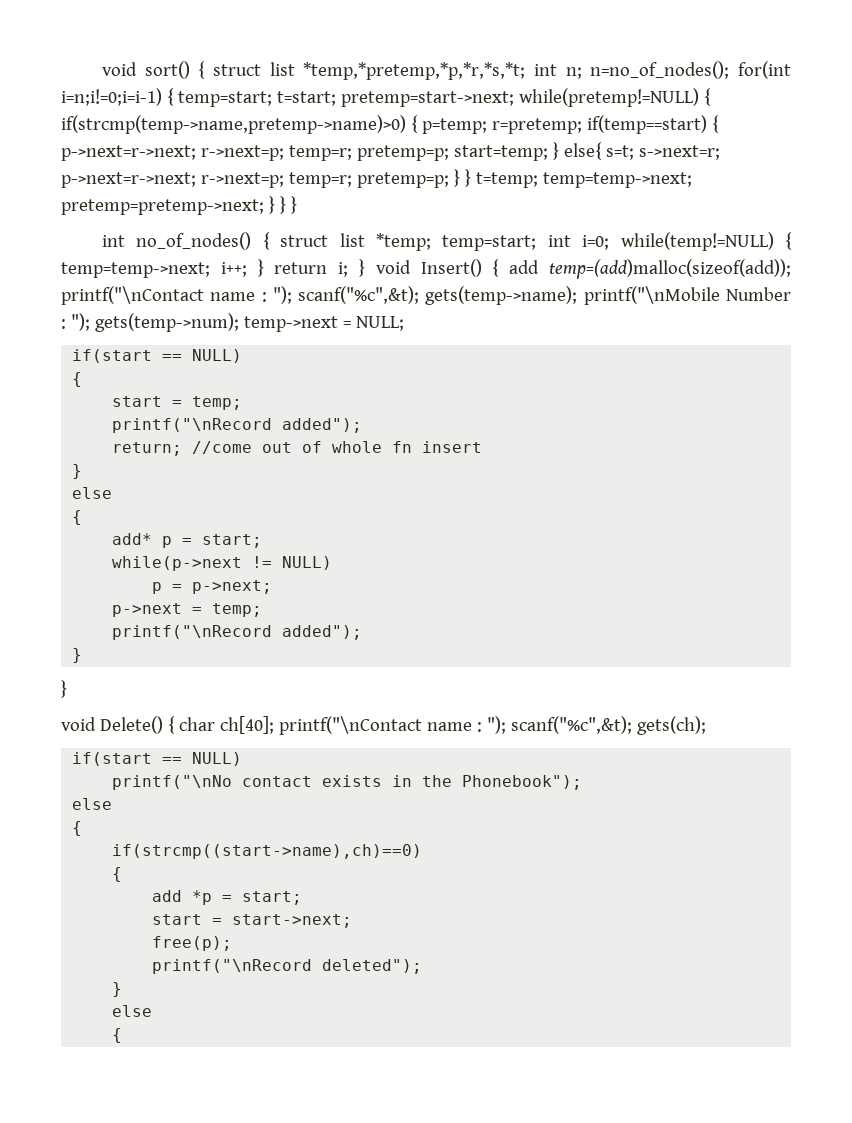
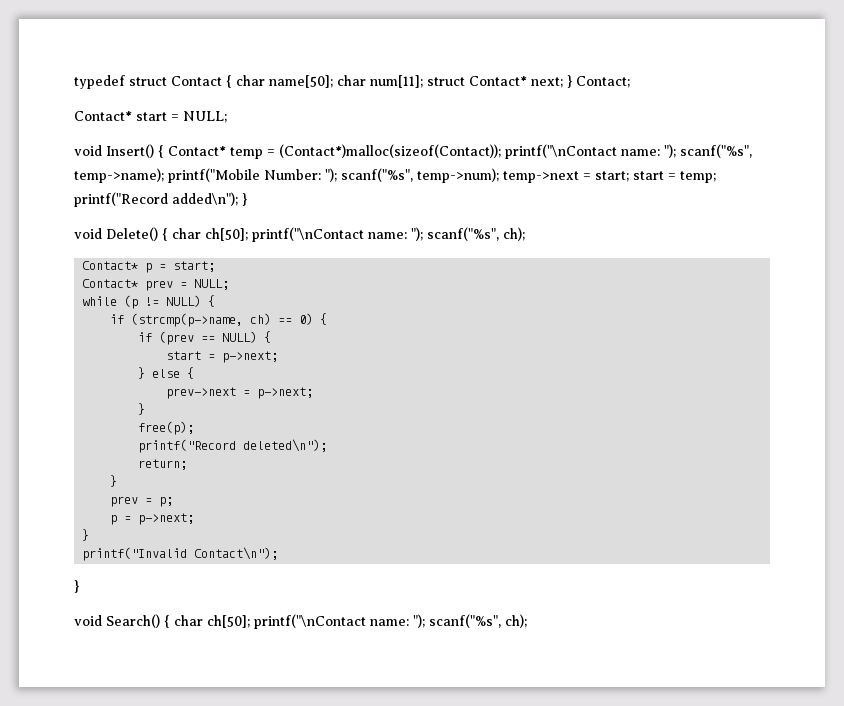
[102,61,791,80] [61,88,711,107] [61,115,719,134] [61,142,720,161] [61,169,692,188] [61,196,297,215] [102,232,792,251] [61,259,791,279] [61,286,791,305] [61,313,404,332] [72,349,243,363] [72,372,83,387] [112,396,243,410] [112,418,363,433] [112,441,483,456] [72,464,83,479] [72,487,113,499] [72,510,83,525] [112,533,263,548] [112,556,333,571] [152,580,273,594] [112,603,263,617] [112,625,363,640] [72,648,83,663] void sort() { struct list *temp,*pretemp,*p,*r,*s,*t; int n; n=no_of_nodes(); for(int i=n;i!=0;i=i-1) { temp=start; t=start; pretemp=start->next; while(pretemp!=NULL) { if(strcmp(temp->name,pretemp->name)>0) { p=temp; r=pretemp; if(temp==start) { p->next=r->next; r->next=p; temp=r; pretemp=p; start=temp; } else{ s=t; s->next=r; p->next=r->next; r->next=p; temp=r; pretemp=p; } } t=temp; temp=temp->next; pretemp=pretemp->next; } } } // int no_of_nodes() { struct list *temp; temp=start; int i=0; while(temp!=NULL) { temp=temp->next; i++; } return i; } void Insert() { add temp=(add)malloc(sizeof(add)); printf("\nContact name : "); scanf("%c",&t); gets(temp->name); printf("\nMobile Number : "); gets(temp->num); temp->next = NULL; // if(start == NULL) // { // start = temp; // printf("\nRecord added"); // return; //come out of whole fn insert // } // else // { // add* p = start; // while(p->next != NULL) // p = p->next; // p->next = temp; // printf("\nRecord added"); // } // -> [74,75,630,89] [74,111,227,123] [74,144,752,159] [74,168,716,183] [74,192,238,207] typedef struct Contact { char name[50]; char num[11]; struct Contact* next; } Contact; // Contact* start = NULL; // void Insert() { Contact* temp = (Contact*)malloc(sizeof(Contact)); printf("\nContact name: "); scanf("%s", temp->name); printf("Mobile Number: "); scanf("%s", temp->num); temp->next = start; start = temp; printf("Record added\n");
[219,716,706,735] [72,752,243,766] [112,775,583,790] [72,798,113,810] [72,821,83,836] [112,844,423,859] [112,867,123,882] [152,890,303,905] [152,914,353,928] [152,936,233,951] [152,959,423,974] [112,982,123,997] [112,1005,153,1017] [112,1028,123,1043] ch[40]; printf("\nContact name : "); scanf("%c",&t); gets(ch); // if(start == NULL) // printf("\nNo contact exists in the Phonebook"); // else // { // if(strcmp((start->name),ch)==0) // { // add *p = start; // start = start->next; // free(p); // printf("\nRecord deleted"); // } // else // { -> [205,227,525,242] [82,261,216,273] [82,279,230,291] [82,295,216,309] [110,313,328,327] [138,331,272,345] [166,351,279,363] [138,367,195,379] [166,387,314,399] [138,403,146,415] [138,421,195,435] [138,439,328,453] [138,459,188,470] [110,475,118,487] [110,496,174,507] [110,513,195,525] [82,529,90,541] [82,547,279,561] [74,580,79,593] [74,614,527,629] ch[50]; printf("\nContact name: "); scanf("%s", ch); // Contact* p = start; // Contact* prev = NULL; // while (p != NULL) { // if (strcmp(p->name, ch) == 0) { // if (prev == NULL) { // start = p->next; // } else { // prev->next = p->next; // } // free(p); // printf("Record deleted\n"); // return; // } // prev = p; // p = p->next; // } // printf("Invalid Contact\n"); // } // void Search() { char ch[50]; printf("\nContact name: "); scanf("%s", ch);

